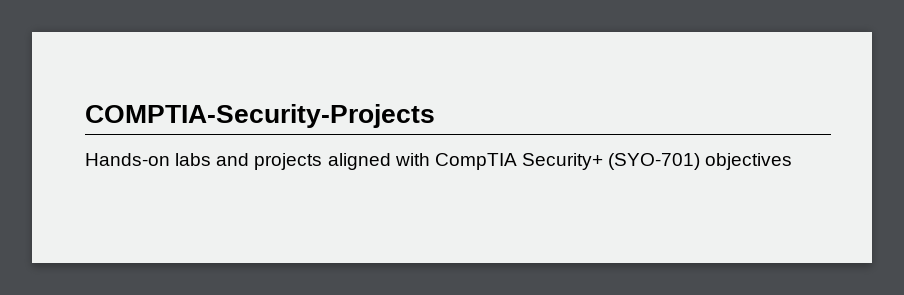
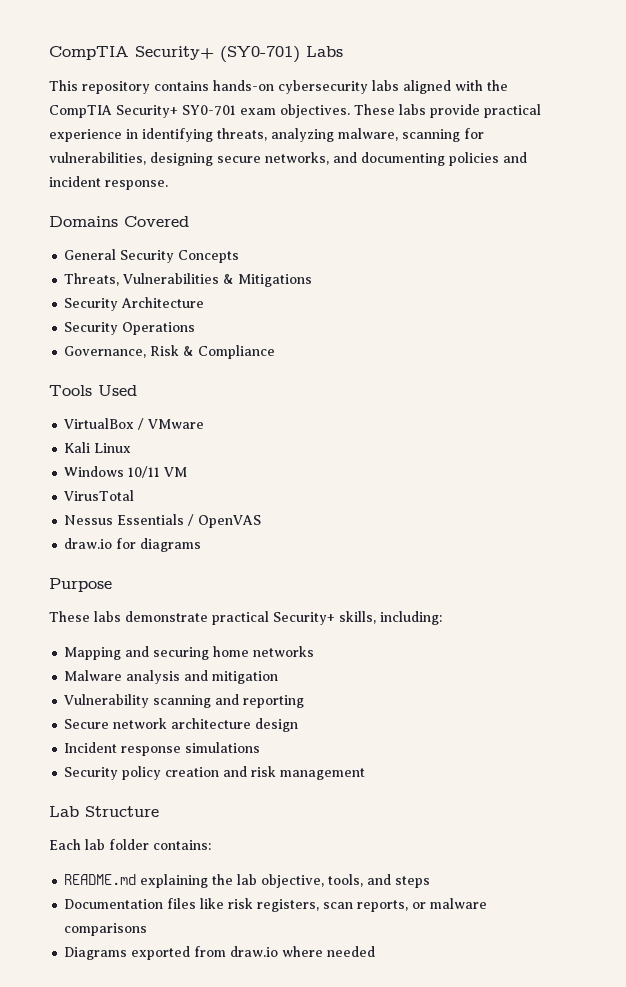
[85,104,435,128] [85,153,793,170] COMPTIA-Security-Projects // Hands-on labs and projects aligned with CompTIA Security+ (SYO-701) objectives -> [49,46,343,63] [49,80,508,94] [49,104,541,118] [49,128,484,142] [49,152,527,166] [49,176,168,190] [49,216,189,227] [64,249,240,263] [64,273,313,287] [64,297,205,311] [64,322,196,335] [64,345,276,359] [49,385,137,396] [64,418,205,430] [64,442,132,453] [64,466,188,478] [64,490,135,501] [64,514,262,528] [64,538,202,552] [49,578,112,592] [49,611,442,625] [64,646,315,660] [64,670,279,684] [64,694,305,708] [64,718,299,732] [64,742,261,756] [64,766,366,780] [49,806,159,817] [49,839,211,850] [64,874,431,888] [64,898,488,912] [64,923,148,936] [64,946,376,960] CompTIA Security+ (SY0-701) Labs // This repository contains hands-on cybersecurity labs aligned with the CompTIA Security+ SY0-701 exam objectives. These labs provide practical experience in identifying threats, analyzing malware, scanning for vulnerabilities, designing secure networks, and documenting policies and incident response. // Domains Covered // General Security Concepts // Threats, Vulnerabilities & Mitigations // Security Architecture // Security Operations // Governance, Risk & Compliance // Tools Used // VirtualBox / VMware // Kali Linux // Windows 10/11 VM // VirusTotal // Nessus Essentials / OpenVAS // draw.io for diagrams // Purpose // These labs demonstrate practical Security+ skills, including: // Mapping and securing home networks // Malware analysis and mitigation // Vulnerability scanning and reporting // Secure network architecture design // Incident response simulations // Security policy creation and risk management // Lab Structure // Each lab folder contains: // README.md explaining the lab objective, tools, and steps // Documentation files like risk registers, scan reports, or malware comparisons // Diagrams exported from draw.io where needed

